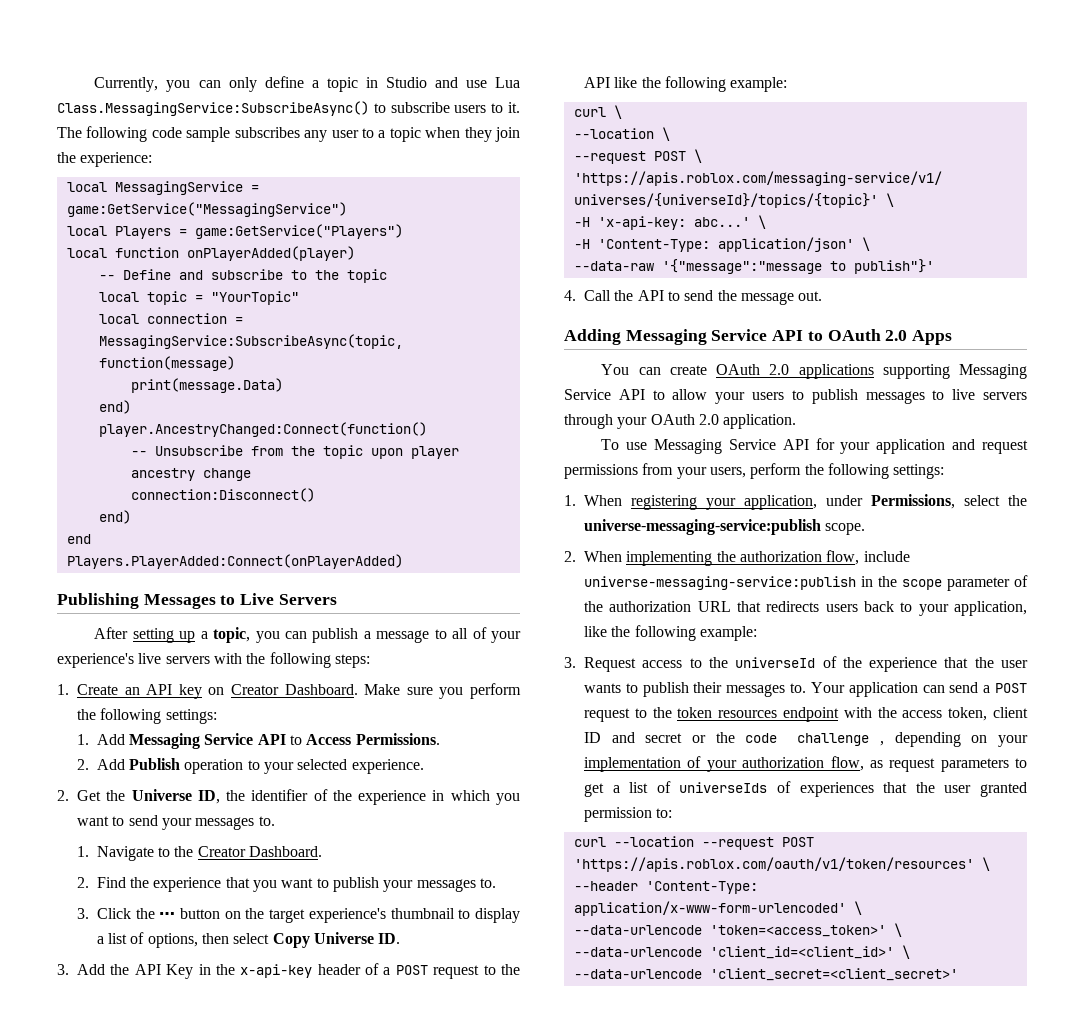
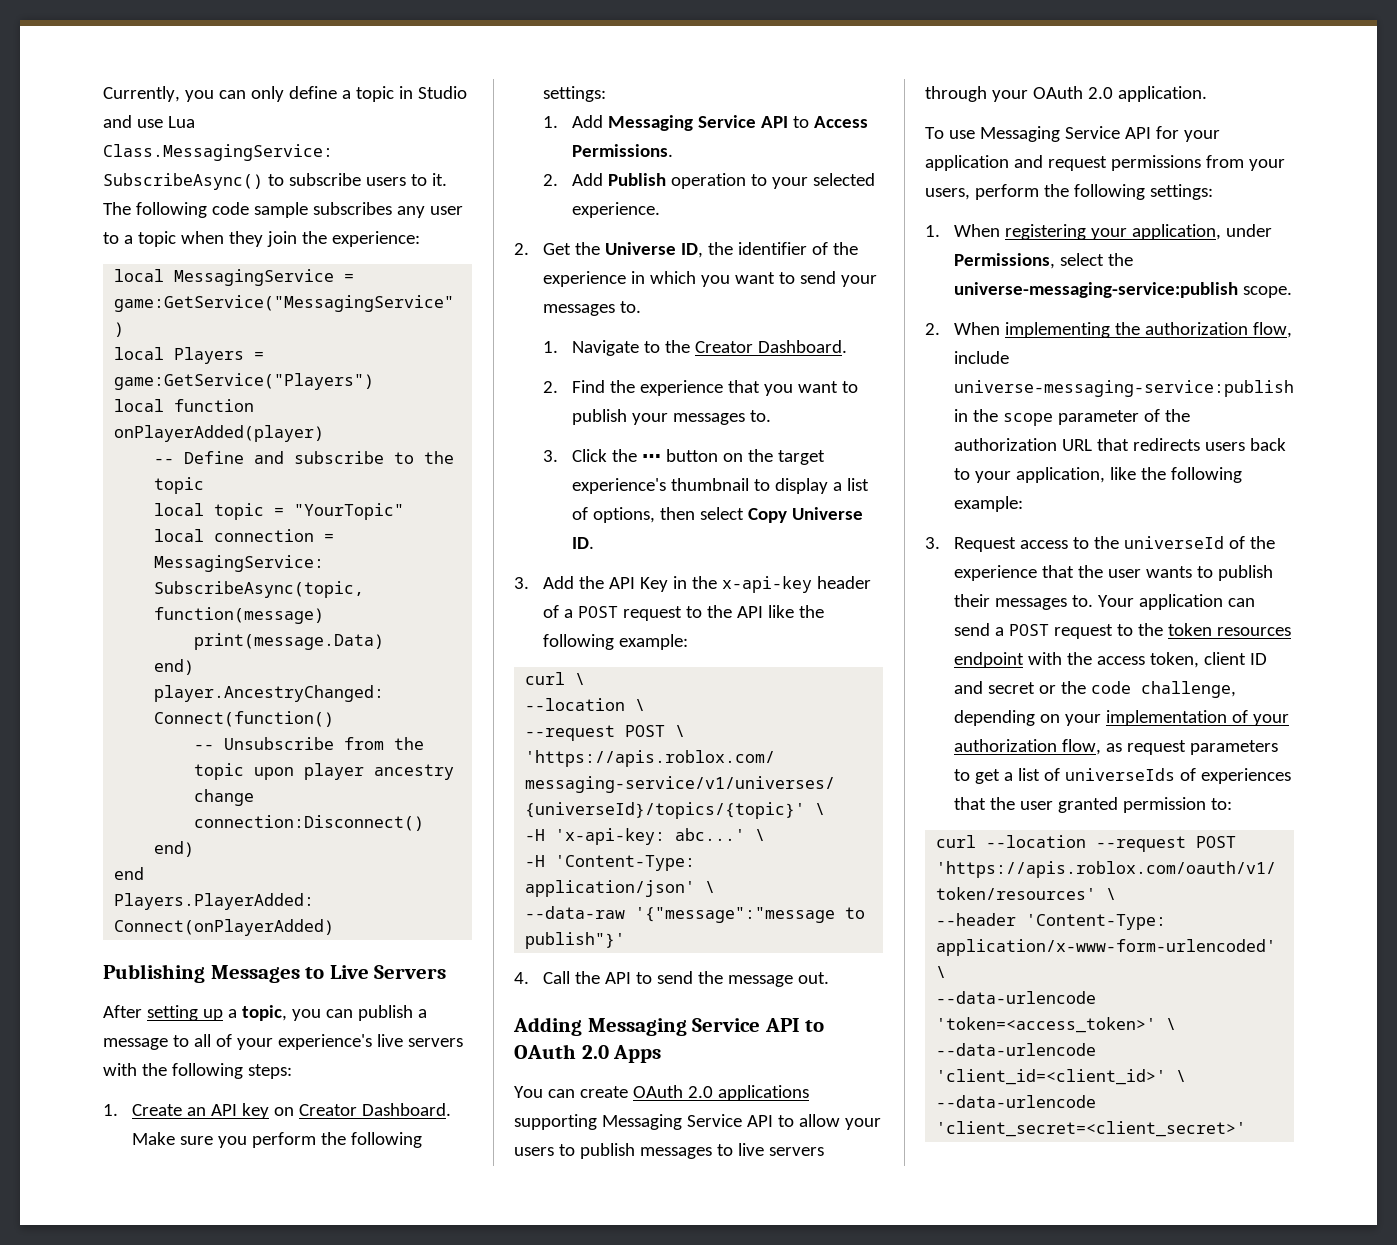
[797,733,884,746] challenge , -> [1140,681,1236,698] challenge,

